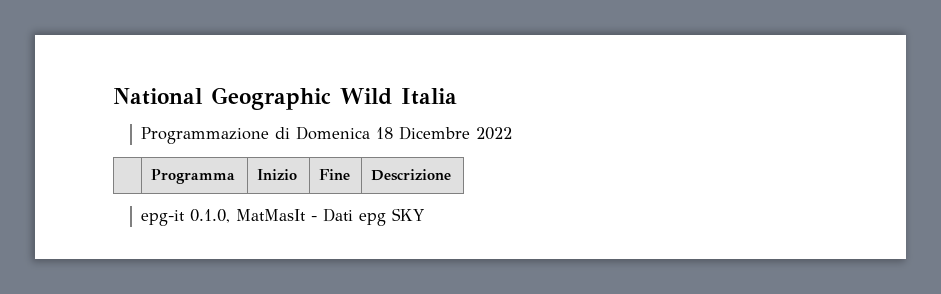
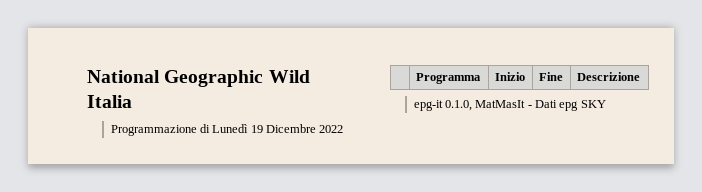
[296,126,394,140] Domenica 18 -> [212,124,263,133] Lunedì 19

